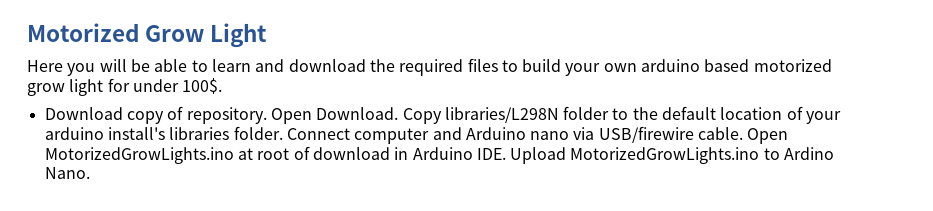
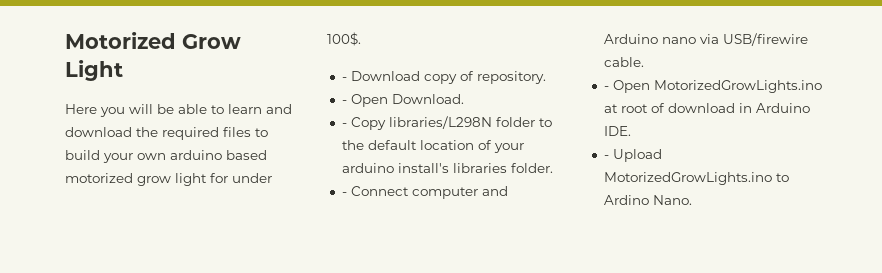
(223, 86) none -> [341,77,347,81] -
(267, 115) none -> [341,100,347,104] // -
(399, 113) none -> [341,123,347,127] // -
(283, 133) none -> [341,192,347,196] // -
(744, 133) none -> [603,86,609,90] // -
(506, 154) none -> [603,155,609,159] // -

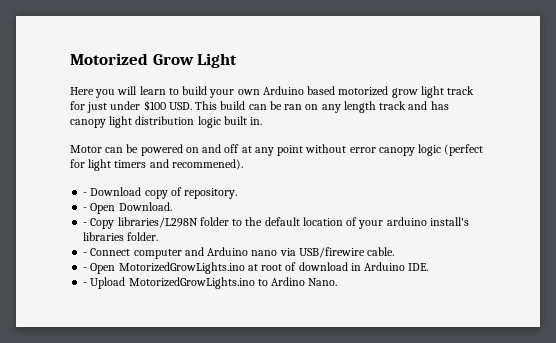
[157,104,292,114] [65,127,251,140] be able to learn and download the required files -> [139,86,166,95] learn
[170,150,222,160] arduino -> [262,86,304,95] Arduino
[210,173,272,183] [327,32,361,46] for under 100$. -> [447,86,475,95] [70,100,449,113] [70,116,263,128] [70,144,484,156] [70,159,243,171] track for just under $100 USD. This build can be ran on any length track and has canopy light distribution logic built in. // Motor can be powered on and off at any point without error canopy logic (perfect for light timers and recommened).

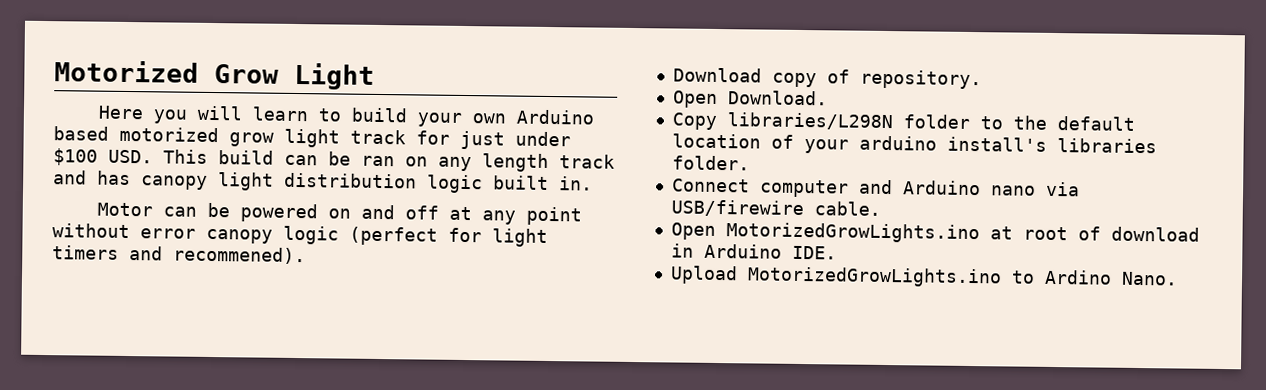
[83,192,88,196] - -> (306, 255) none
[83,207,88,211] - -> (982, 79) none
[83,222,88,226] - -> (828, 98) none
[83,252,88,256] - -> (750, 163) none
[83,267,88,271] - -> (881, 208) none
[83,282,88,286] - -> (837, 252) none

